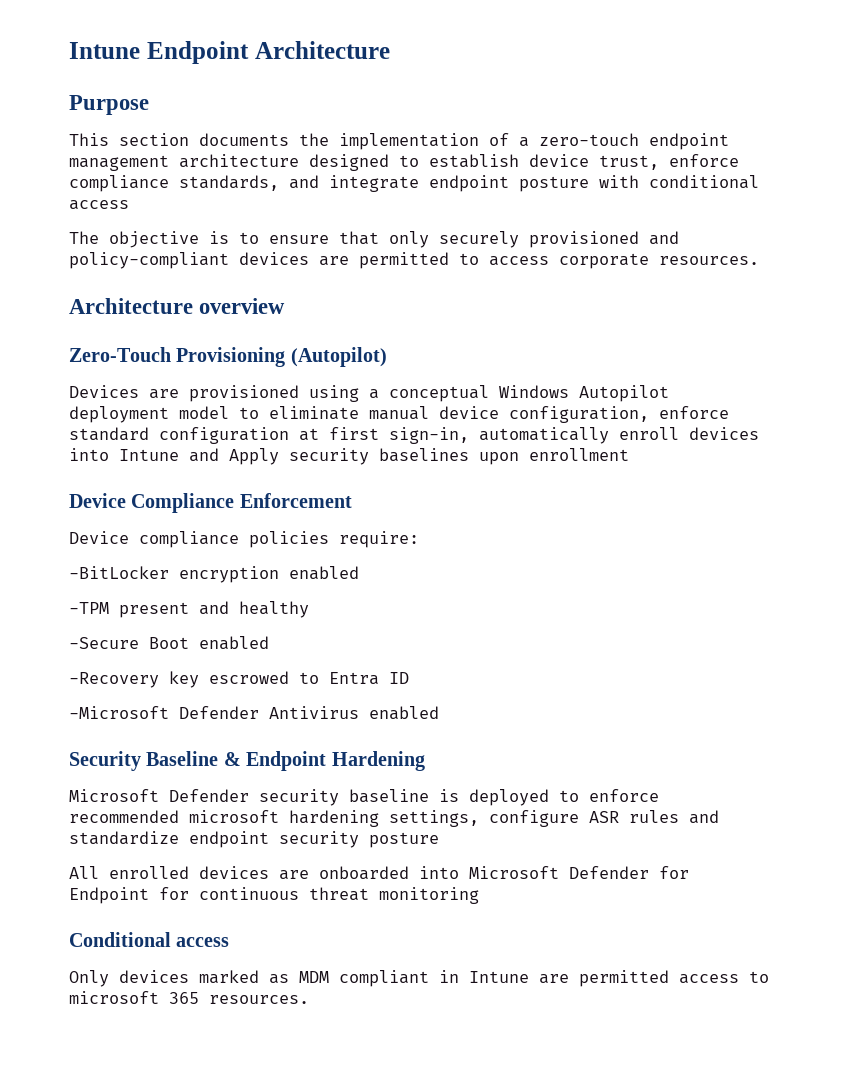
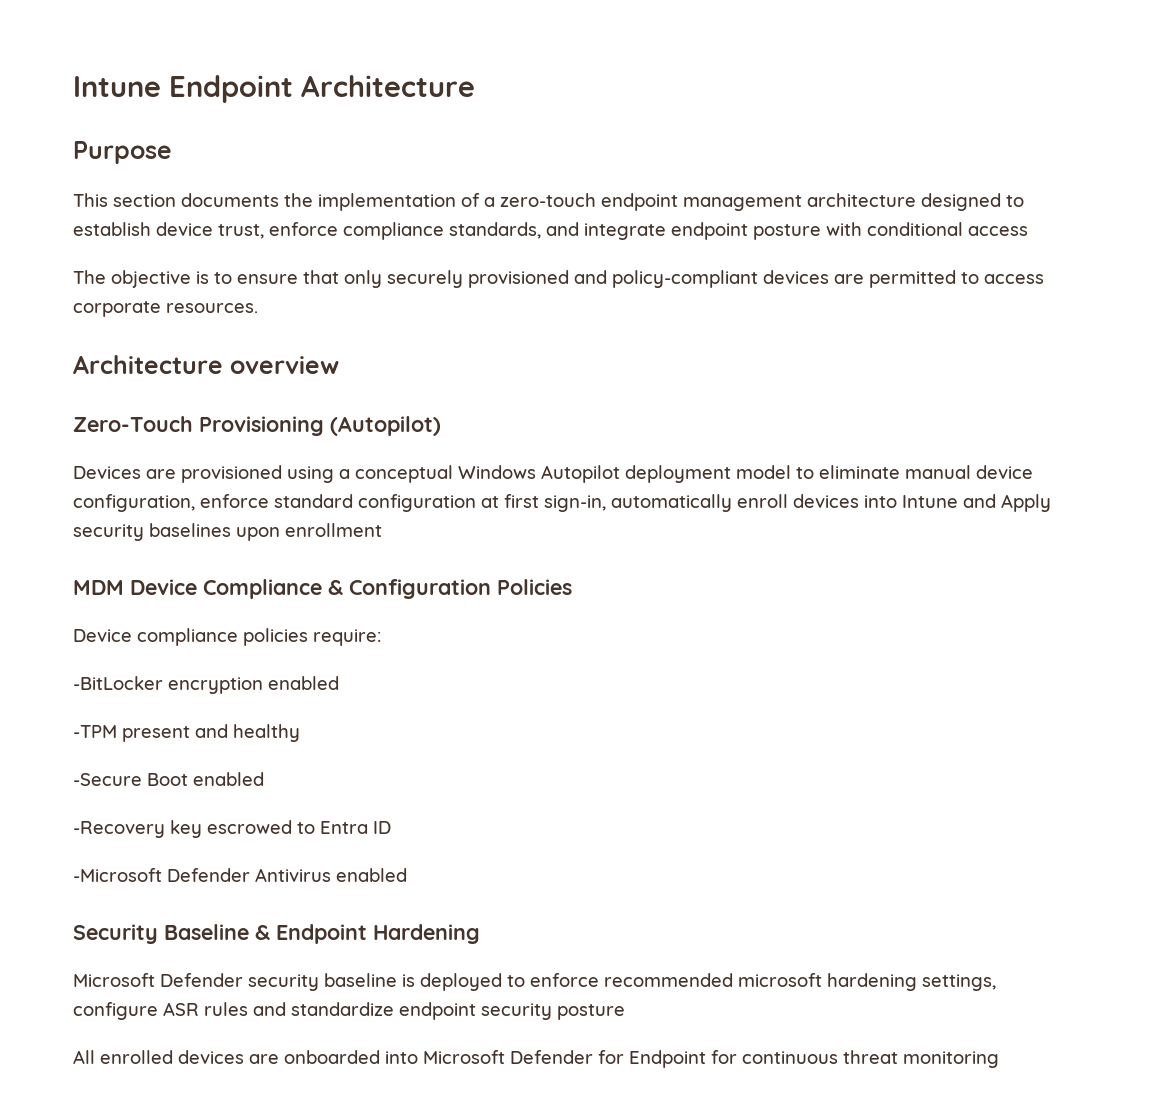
(629, 454) none -> [73,580,124,595] MDM
[239,493,352,508] Enforcement -> [328,579,572,599] & Configuration Policies
[69,932,230,947] [69,970,769,987] [69,991,309,1004] // Conditional access // Only devices marked as MDM compliant in Intune are permitted access to microsoft 365 resources. -> (999, 1059) none

